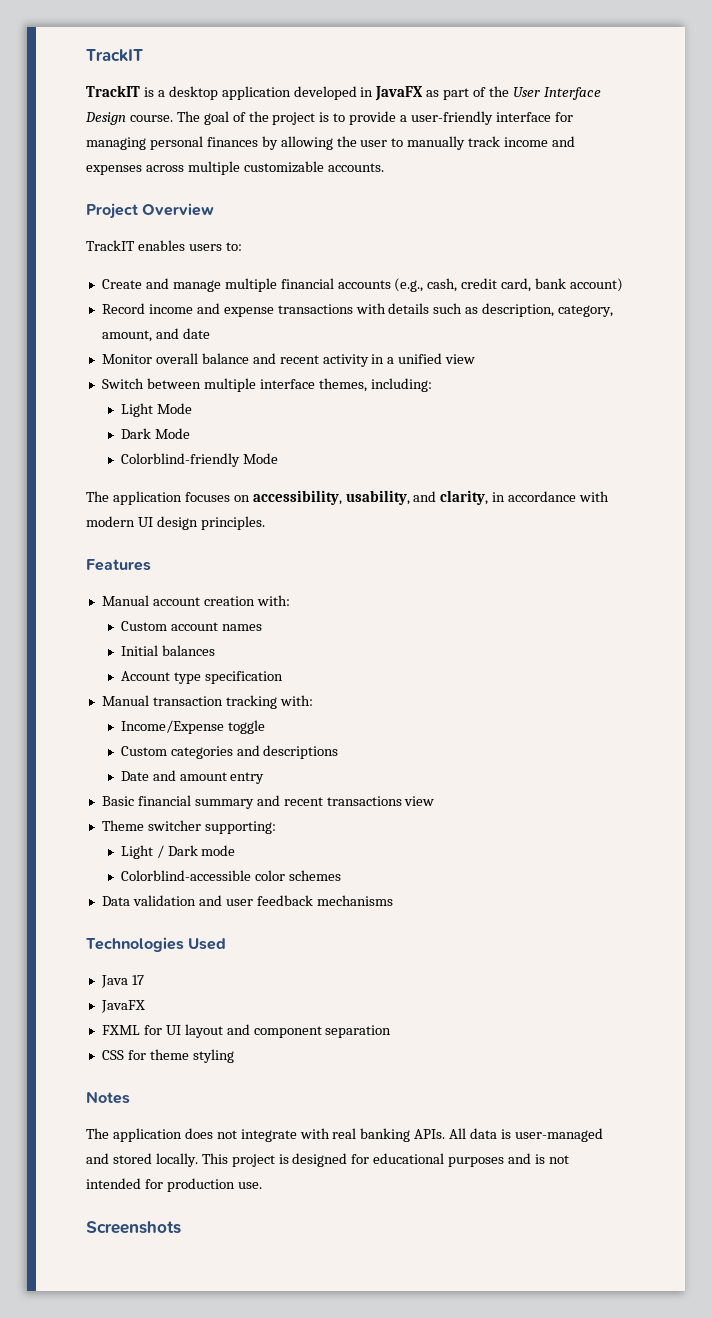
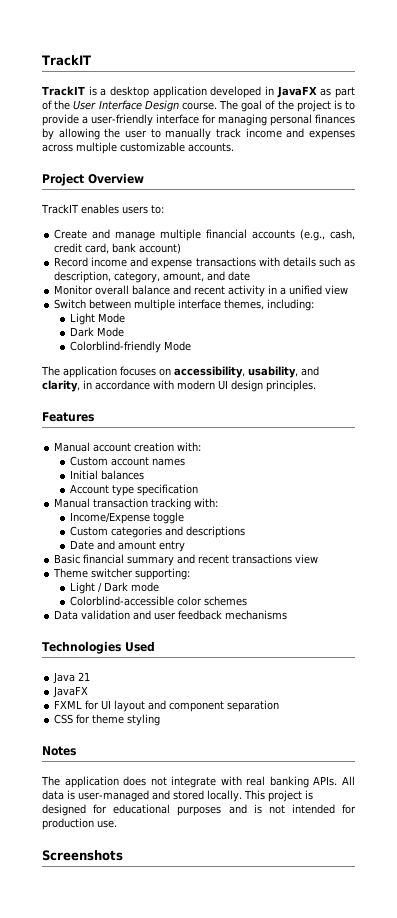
[131,975,144,985] 17 -> [78,672,91,681] 21

